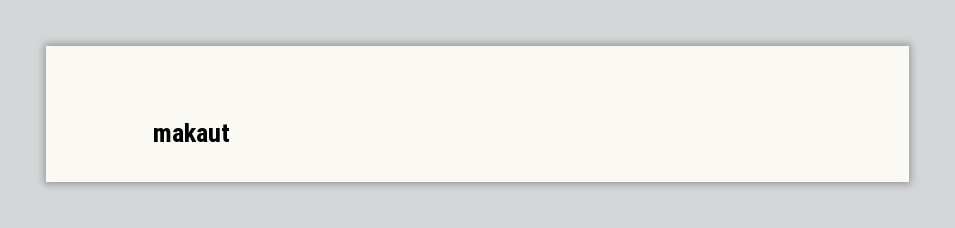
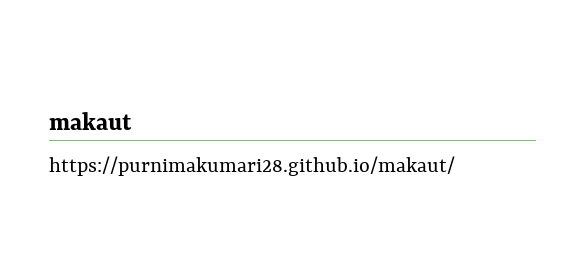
(230, 132) none -> [49,156,455,176] // https://purnimakumari28.github.io/makaut/

